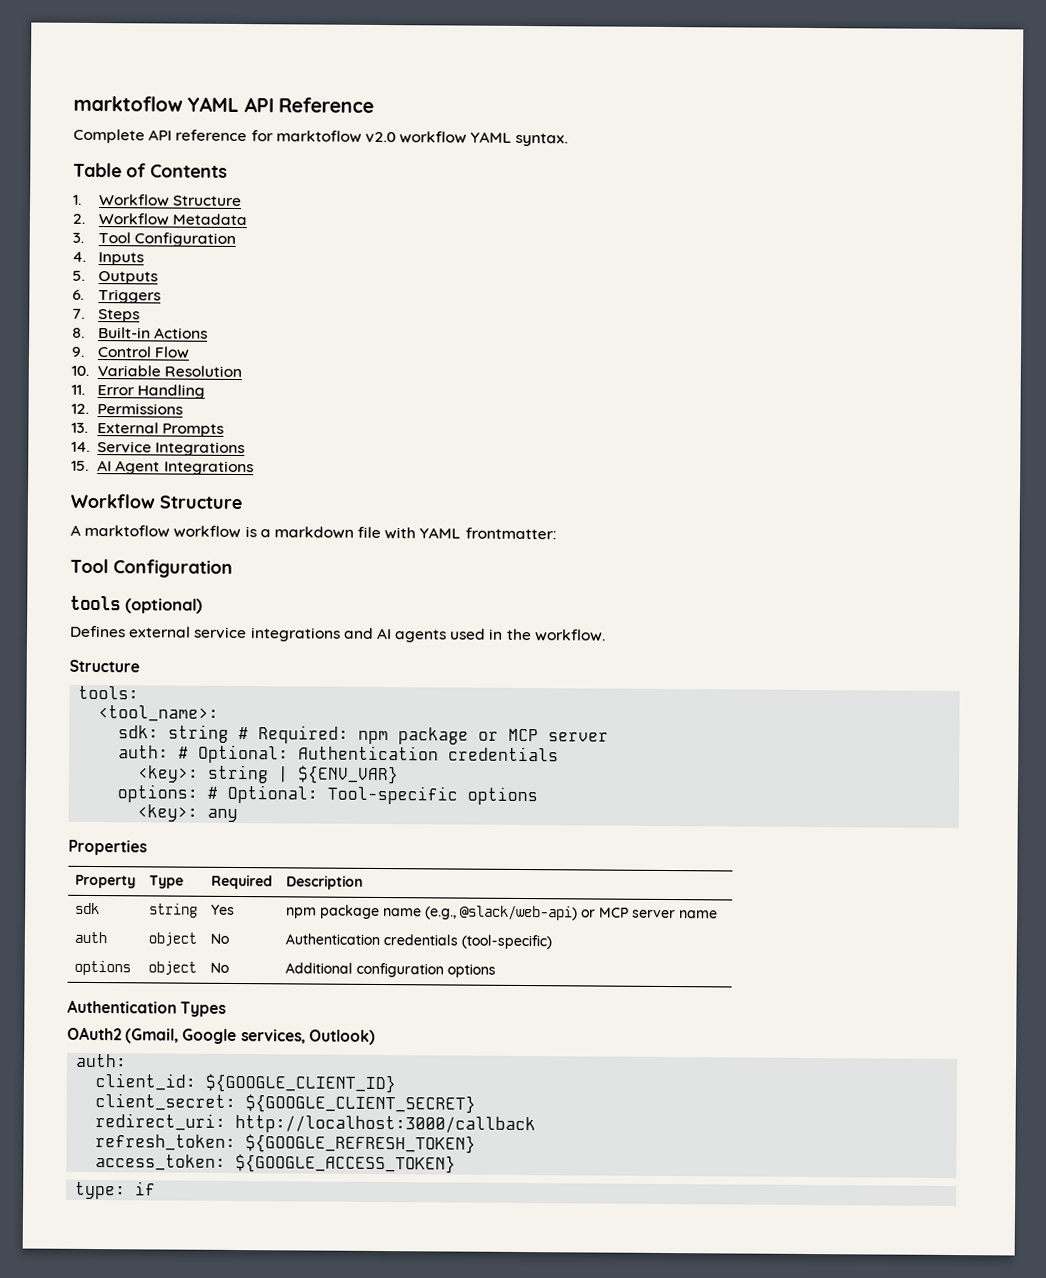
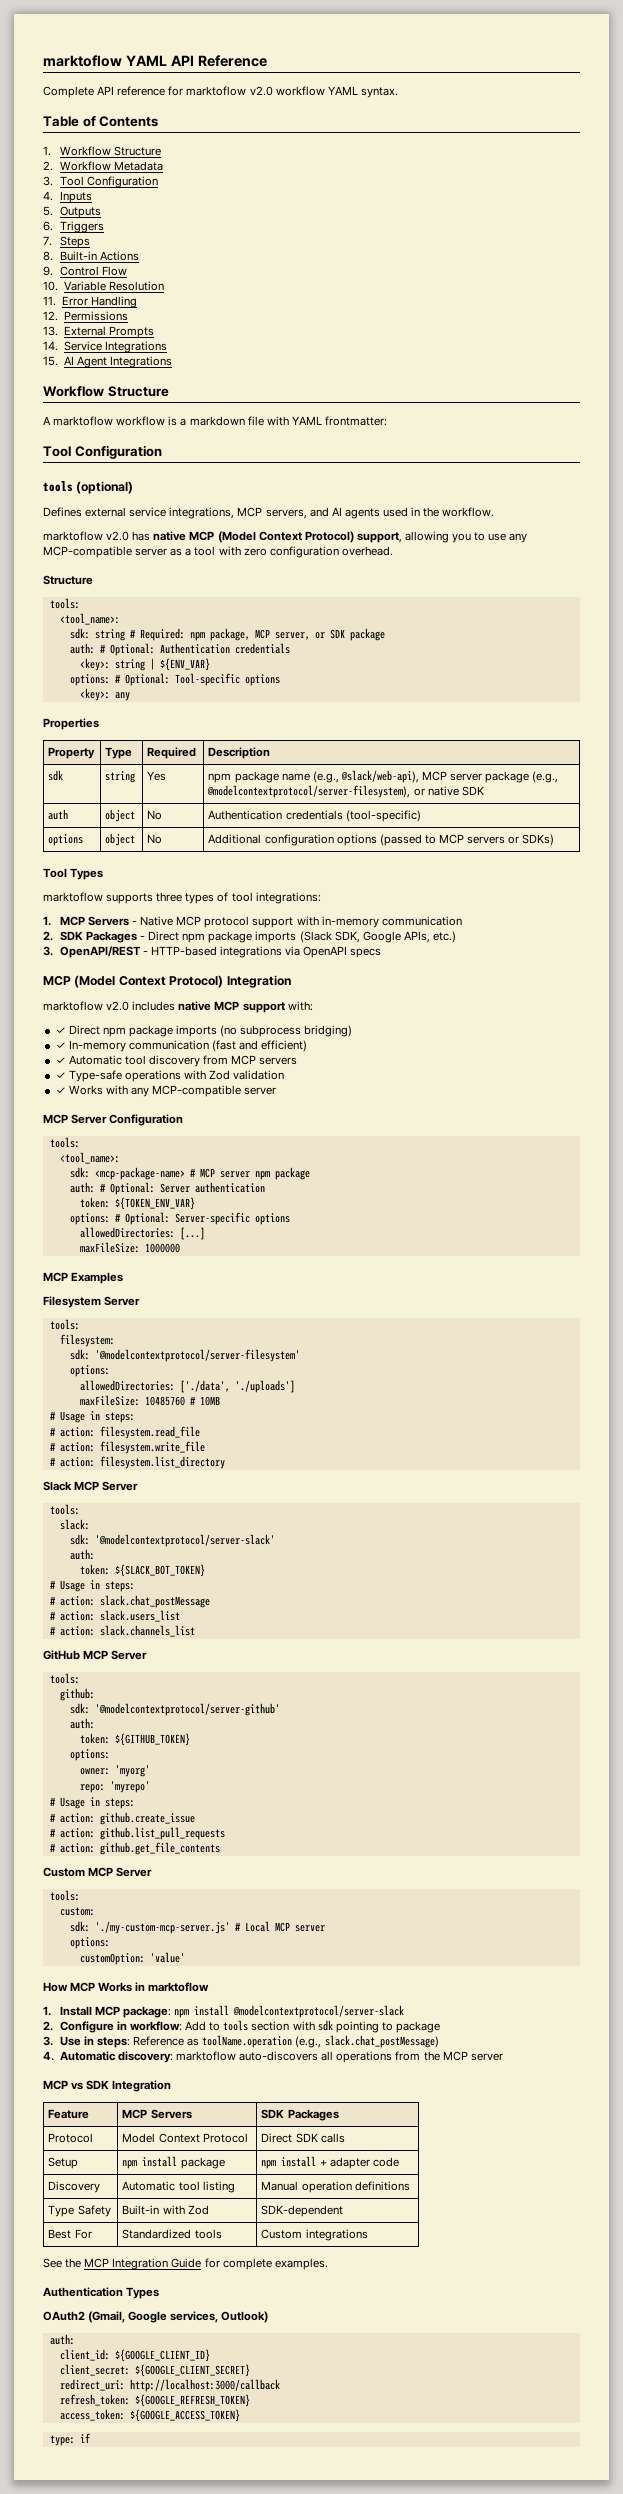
[249,627,341,642] integrations -> [169,507,307,519] integrations, MCP servers,
(606, 635) none -> [43,531,528,543] [43,546,393,558] // marktoflow v2.0 has native MCP (Model Context Protocol) support, allowing you to use any MCP-compatible server as a tool with zero configuration overhead.
[398,727,610,745] package or MCP server -> [209,628,385,641] package, MCP server, or SDK package
[459,905,718,921] @slack/web-api) or MCP server name -> [340,770,559,783] [207,785,484,798] @slack/web-api), MCP server package (e.g., @modelcontextprotocol/server-filesystem), or native SDK
(496, 970) none -> [379,834,555,846] [43,868,104,880] [43,892,321,904] [43,916,462,928] [43,931,457,943] [43,946,382,958] [43,975,291,988] [43,1001,313,1013] [55,1025,353,1037] [55,1040,308,1052] [55,1055,298,1067] [55,1070,285,1082] [55,1085,277,1097] [43,1114,184,1126] [49,1137,80,1148] [59,1152,120,1164] [69,1167,310,1180] [69,1182,265,1195] [79,1197,195,1210] [69,1212,290,1225] [79,1227,205,1240] [79,1242,180,1253] [43,1272,124,1284] [43,1296,141,1308] [49,1319,80,1330] [59,1334,115,1347] [69,1349,300,1362] [69,1365,110,1377] [79,1380,295,1393] [79,1395,220,1406] [49,1411,135,1423] [49,1426,200,1439] [49,1441,205,1454] [49,1456,225,1469] [43,1481,139,1491] [49,1504,80,1515] [59,1519,90,1530] [69,1534,275,1547] [69,1549,95,1560] [79,1564,205,1577] [49,1580,135,1592] [49,1595,210,1608] [49,1610,180,1622] [49,1625,195,1637] [43,1650,148,1660] [49,1673,80,1684] [59,1688,95,1701] [69,1703,280,1716] [69,1718,95,1729] [79,1733,190,1746] [69,1749,110,1761] [79,1765,150,1777] [79,1781,150,1793] [49,1797,135,1809] [49,1812,195,1825] [49,1827,225,1840] [49,1842,220,1855] [43,1867,153,1877] [49,1890,80,1901] [59,1907,95,1916] [69,1921,325,1934] [69,1937,110,1949] [79,1952,185,1965] [43,1982,210,1992] [43,2005,405,2018] [43,2020,441,2033] [43,2035,439,2048] [43,2051,503,2063] [43,2080,172,2092] [48,2109,90,2119] [122,2109,192,2119] [261,2109,339,2121] [48,2133,94,2143] [122,2133,248,2143] [261,2133,345,2143] [48,2157,79,2169] [122,2156,225,2169] [261,2156,399,2169] [48,2181,101,2193] [122,2181,235,2193] [261,2181,410,2193] [48,2205,111,2217] [122,2205,209,2215] [261,2205,344,2217] [48,2229,92,2239] [122,2229,222,2239] [261,2229,368,2241] [43,2258,328,2270] (passed to MCP servers or SDKs) // Tool Types // marktoflow supports three types of tool integrations: // 1. MCP Servers - Native MCP protocol support with in-memory communication // 2. SDK Packages - Direct npm package imports (Slack SDK, Google APIs, etc.) // 3. OpenAPI/REST - HTTP-based integrations via OpenAPI specs // MCP (Model Context Protocol) Integration // marktoflow v2.0 includes native MCP support with: // ✓ Direct npm package imports (no subprocess bridging) // ✓ In-memory communication (fast and efficient) // ✓ Automatic tool discovery from MCP servers // ✓ Type-safe operations with Zod validation // ✓ Works with any MCP-compatible server // MCP Server Configuration // tools: // <tool_name>: // sdk: <mcp-package-name> # MCP server npm package // auth: # Optional: Server authentication // token: ${TOKEN_ENV_VAR} // options: # Optional: Server-specific options // allowedDirectories: [...] // maxFileSize: 1000000 // MCP Examples // Filesystem Server // tools: // filesystem: // sdk: '@modelcontextprotocol/server-filesystem' // options: // allowedDirectories: ['./data', './uploads'] // maxFileSize: 10485760 # 10MB // # Usage in steps: // # action: filesystem.read_file // # action: filesystem.write_file // # action: filesystem.list_directory // Slack MCP Server // tools: // slack: // sdk: '@modelcontextprotocol/server-slack' // auth: // token: ${SLACK_BOT_TOKEN} // # Usage in steps: // # action: slack.chat_postMessage // # action: slack.users_list // # action: slack.channels_list // GitHub MCP Server // tools: // github: // sdk: '@modelcontextprotocol/server-github' // auth: // token: ${GITHUB_TOKEN} // options: // owner: 'myorg' // repo: 'myrepo' // # Usage in steps: // # action: github.create_issue // # action: github.list_pull_requests // # action: github.get_file_contents // Custom MCP Server // tools: // custom: // sdk: './my-custom-mcp-server.js' # Local MCP server // options: // customOption: 'value' // How MCP Works in marktoflow // 1. Install MCP package: npm install @modelcontextprotocol/server-slack // 2. Configure in workflow: Add to tools section with sdk pointing to package // 3. Use in steps: Reference as toolName.operation (e.g., slack.chat_postMessage) // 4. Automatic discovery: marktoflow auto-discovers all operations from the MCP server // MCP vs SDK Integration // Feature | MCP Servers | SDK Packages // Protocol | Model Context Protocol | Direct SDK calls // Setup | npm install package | npm install + adapter code // Discovery | Automatic tool listing | Manual operation definitions // Type Safety | Built-in with Zod | SDK-dependent // Best For | Standardized tools | Custom integrations // See the MCP Integration Guide for complete examples.

